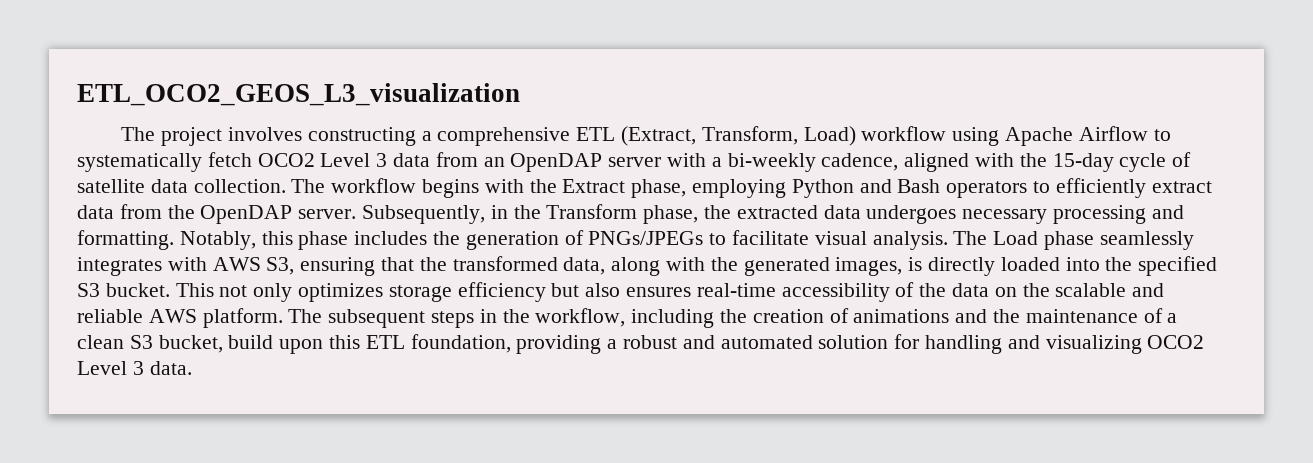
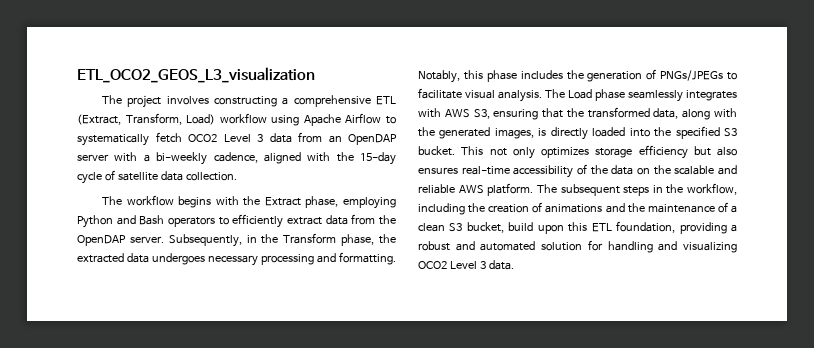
(286, 186) none -> (237, 176) //

